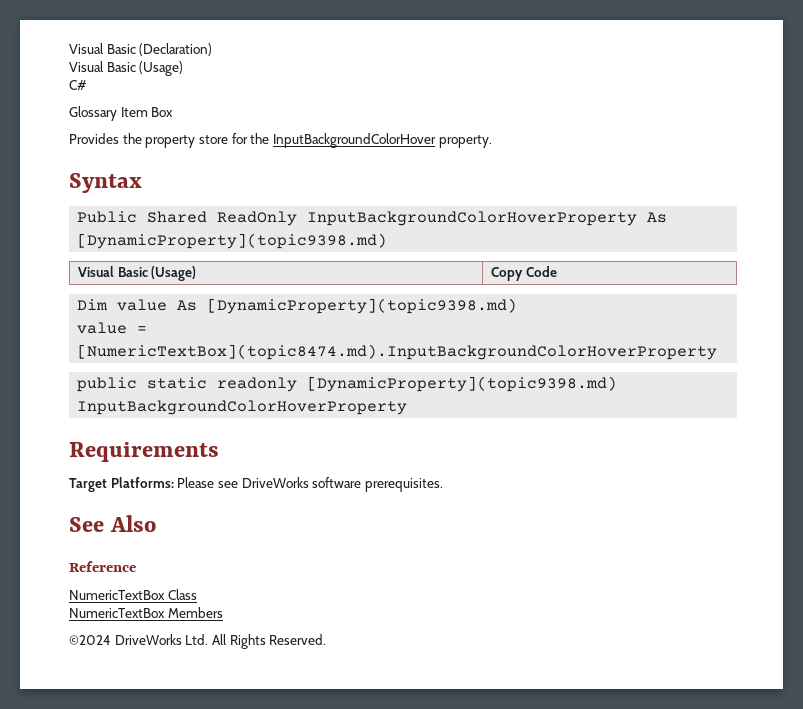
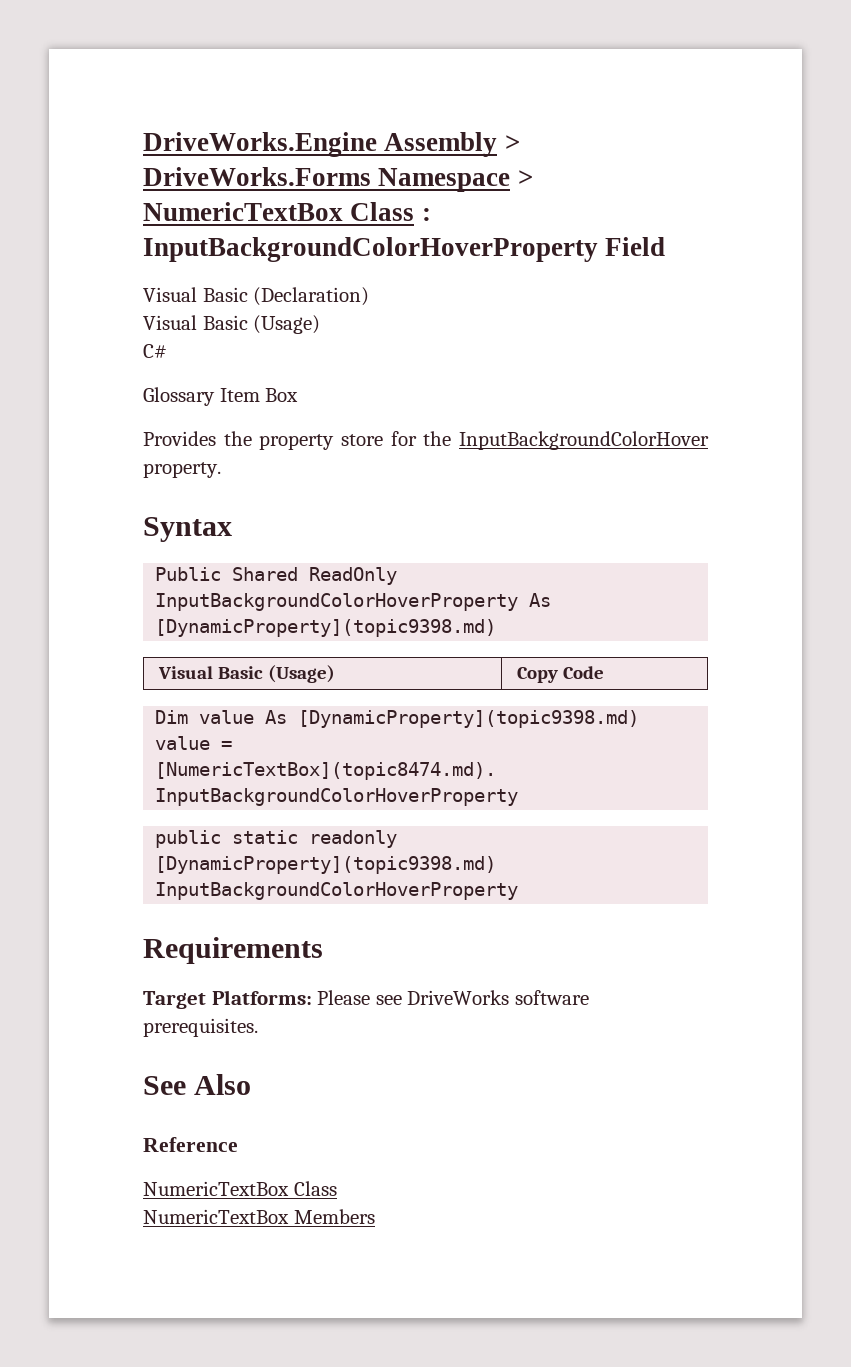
(69, 48) none -> [143,132,520,157] [143,167,533,192] [143,202,431,221] [143,237,666,262] DriveWorks.Engine Assembly > DriveWorks.Forms Namespace > NumericTextBox Class : InputBackgroundColorHoverProperty Field //
[69,634,327,649] // ©2024 DriveWorks Ltd. All Rights Reserved. -> (375, 1216) none

